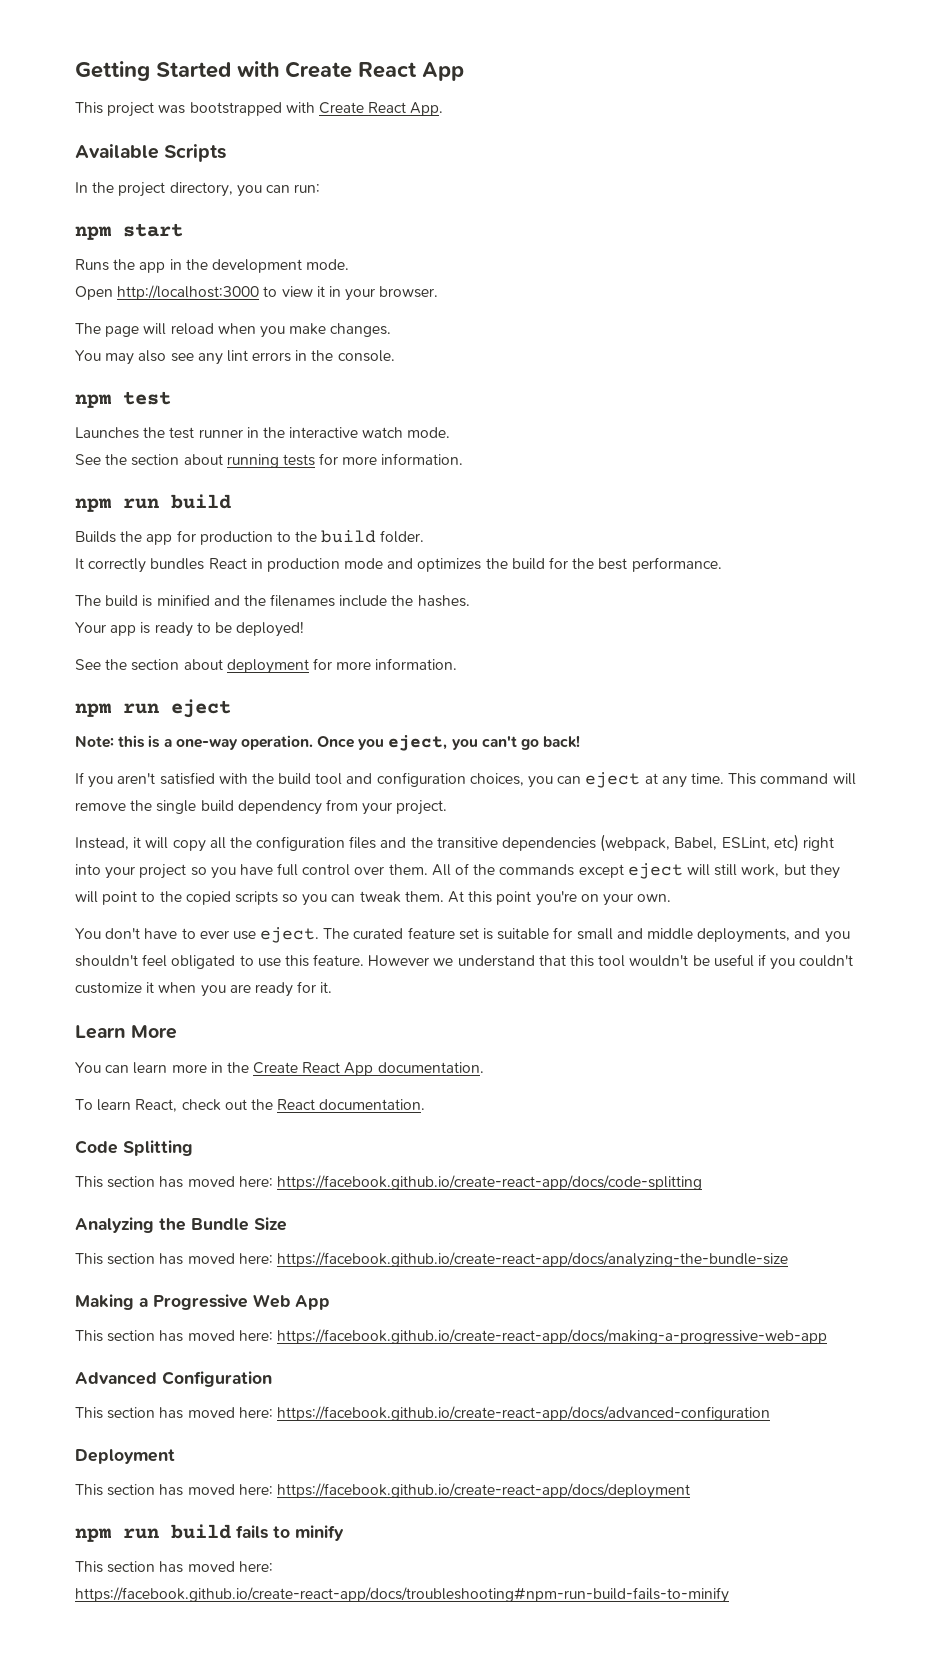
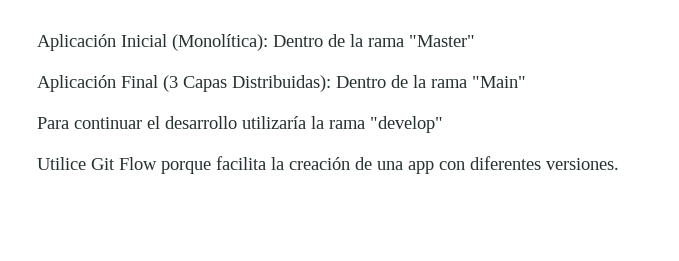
[75,61,464,81] [75,102,444,117] [75,144,227,162] [75,182,321,197] [75,223,183,240] [75,259,350,273] [75,285,439,301] [75,323,392,338] [75,350,395,365] [75,391,171,408] [75,427,451,439] [75,453,464,468] [75,494,231,512] [75,530,425,545] [75,557,722,573] [75,594,470,607] [75,621,305,637] [75,658,458,674] [75,699,231,718] [75,735,581,751] [75,772,856,788] [75,799,448,815] [75,834,834,852] [75,863,840,879] [75,891,672,906] [75,927,850,943] [75,954,854,970] [75,981,333,997] [75,1025,178,1039] [75,1062,484,1076] [75,1099,426,1112] [75,1140,193,1156] [75,1175,702,1190] [75,1217,287,1233] [75,1252,788,1268] [75,1294,330,1310] [75,1329,827,1344] [75,1371,272,1387] [75,1406,770,1421] [75,1449,175,1464] [75,1483,690,1499] [75,1524,344,1542] [75,1561,273,1573] [75,1587,729,1603] Getting Started with Create React App // This project was bootstrapped with Create React App. // Available Scripts // In the project directory, you can run: // npm start // Runs the app in the development mode. // Open http://localhost:3000 to view it in your browser. // The page will reload when you make changes. // You may also see any lint errors in the console. // npm test // Launches the test runner in the interactive watch mode. // See the section about running tests for more information. // npm run build // Builds the app for production to the build folder. // It correctly bundles React in production mode and optimizes the build for the best performance. // The build is minified and the filenames include the hashes. // Your app is ready to be deployed! // See the section about deployment for more information. // npm run eject // Note: this is a one-way operation. Once you eject, you can't go back! // If you aren't satisfied with the build tool and configuration choices, you can eject at any time. This command will remove the single build dependency from your project. // Instead, it will copy all the configuration files and the transitive dependencies (webpack, Babel, ESLint, etc) right into your project so you have full control over them. All of the commands except eject will still work, but they will point to the copied scripts so you can tweak them. At this point you're on your own. // You don't have to ever use eject. The curated feature set is suitable for small and middle deployments, and you shouldn't feel obligated to use this feature. However we understand that this tool wouldn't be useful if you couldn't customize it when you are ready for it. // Learn More // You can learn more in the Create React App documentation. // To learn React, check out the React documentation. // Code Splitting // This section has moved here: https://facebook.github.io/create-react-app/docs/code-splitting // Analyzing the Bundle Size // This section has moved here: https://facebook.github.io/create-react-app/docs/analyzing-the-bundle-size // Making a Progressive Web App // This section has moved here: https://facebook.github.io/create-react-app/docs/making-a-progressive-web-app // Advanced Configuration // This section has moved here: https://facebook.github.io/create-react-app/docs/advanced-configuration // Deployment // This section has moved here: https://facebook.github.io/create-react-app/docs/deployment // npm run build fails to minify // This section has moved here: https://facebook.github.io/create-react-app/docs/troubleshooting#npm-run-build-fails-to-minify -> [37,34,475,51] [37,75,526,92] [37,116,443,133] [37,156,619,174] Aplicación Inicial (Monolítica): Dentro de la rama "Master" // Aplicación Final (3 Capas Distribuidas): Dentro de la rama "Main" // Para continuar el desarrollo utilizaría la rama "develop" // Utilice Git Flow porque facilita la creación de una app con diferentes versiones.

